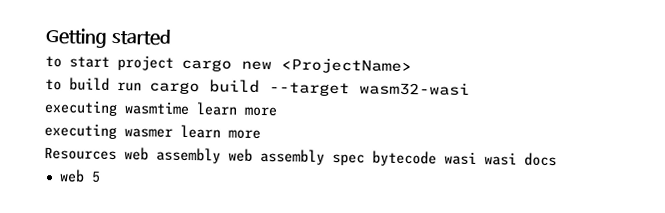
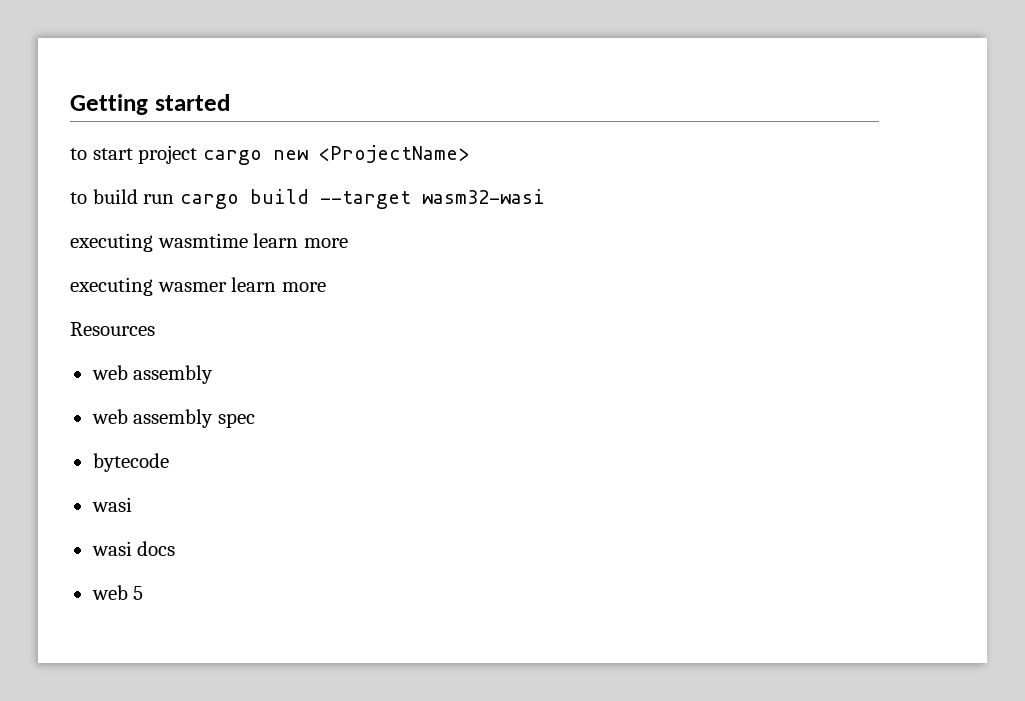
[124,147,221,164] web assembly -> [91,365,214,384] // web assembly //
(365, 160) none -> (255, 420) //
[444,151,477,165] wasi -> [91,497,132,512] // wasi //

